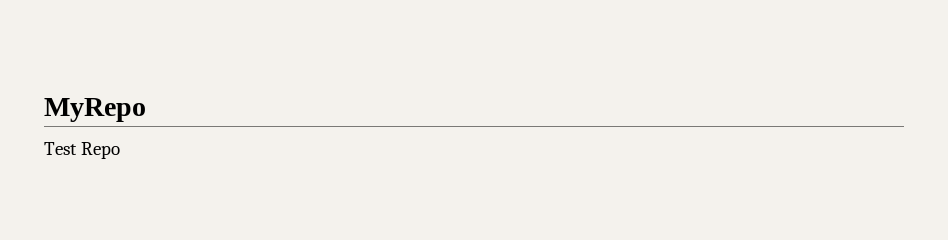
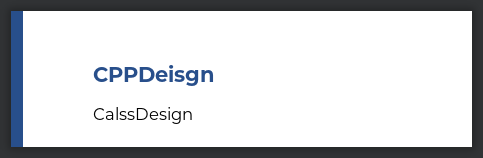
[44,98,146,122] [44,142,121,159] MyRepo // Test Repo -> [93,65,215,86] [93,107,193,124] CPPDeisgn // CalssDesign

